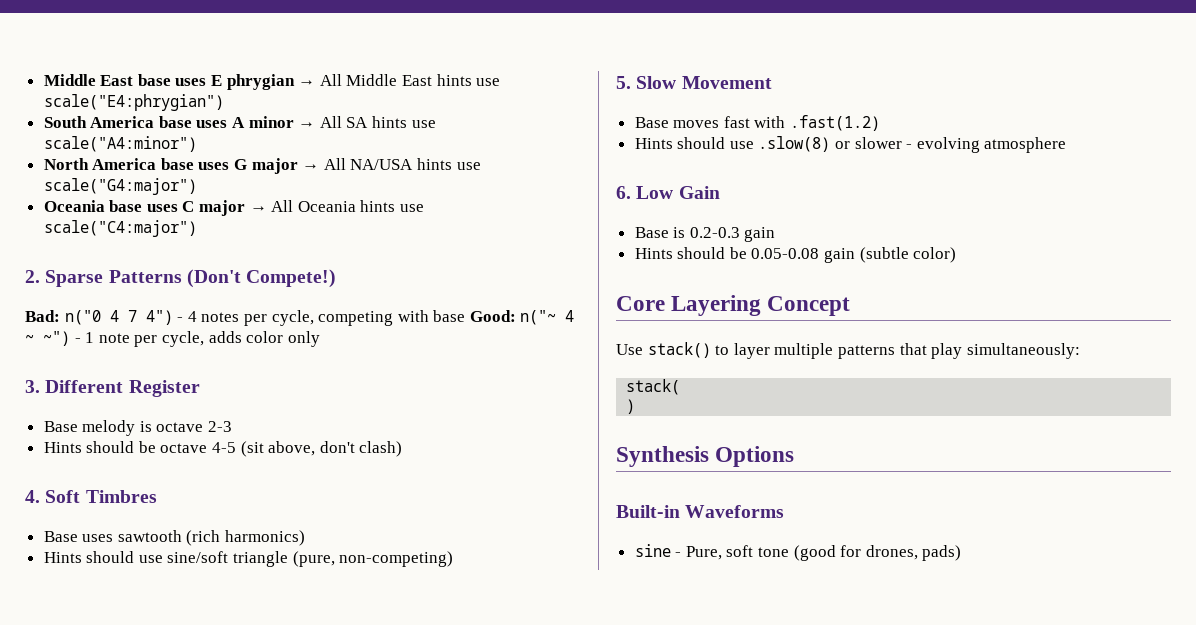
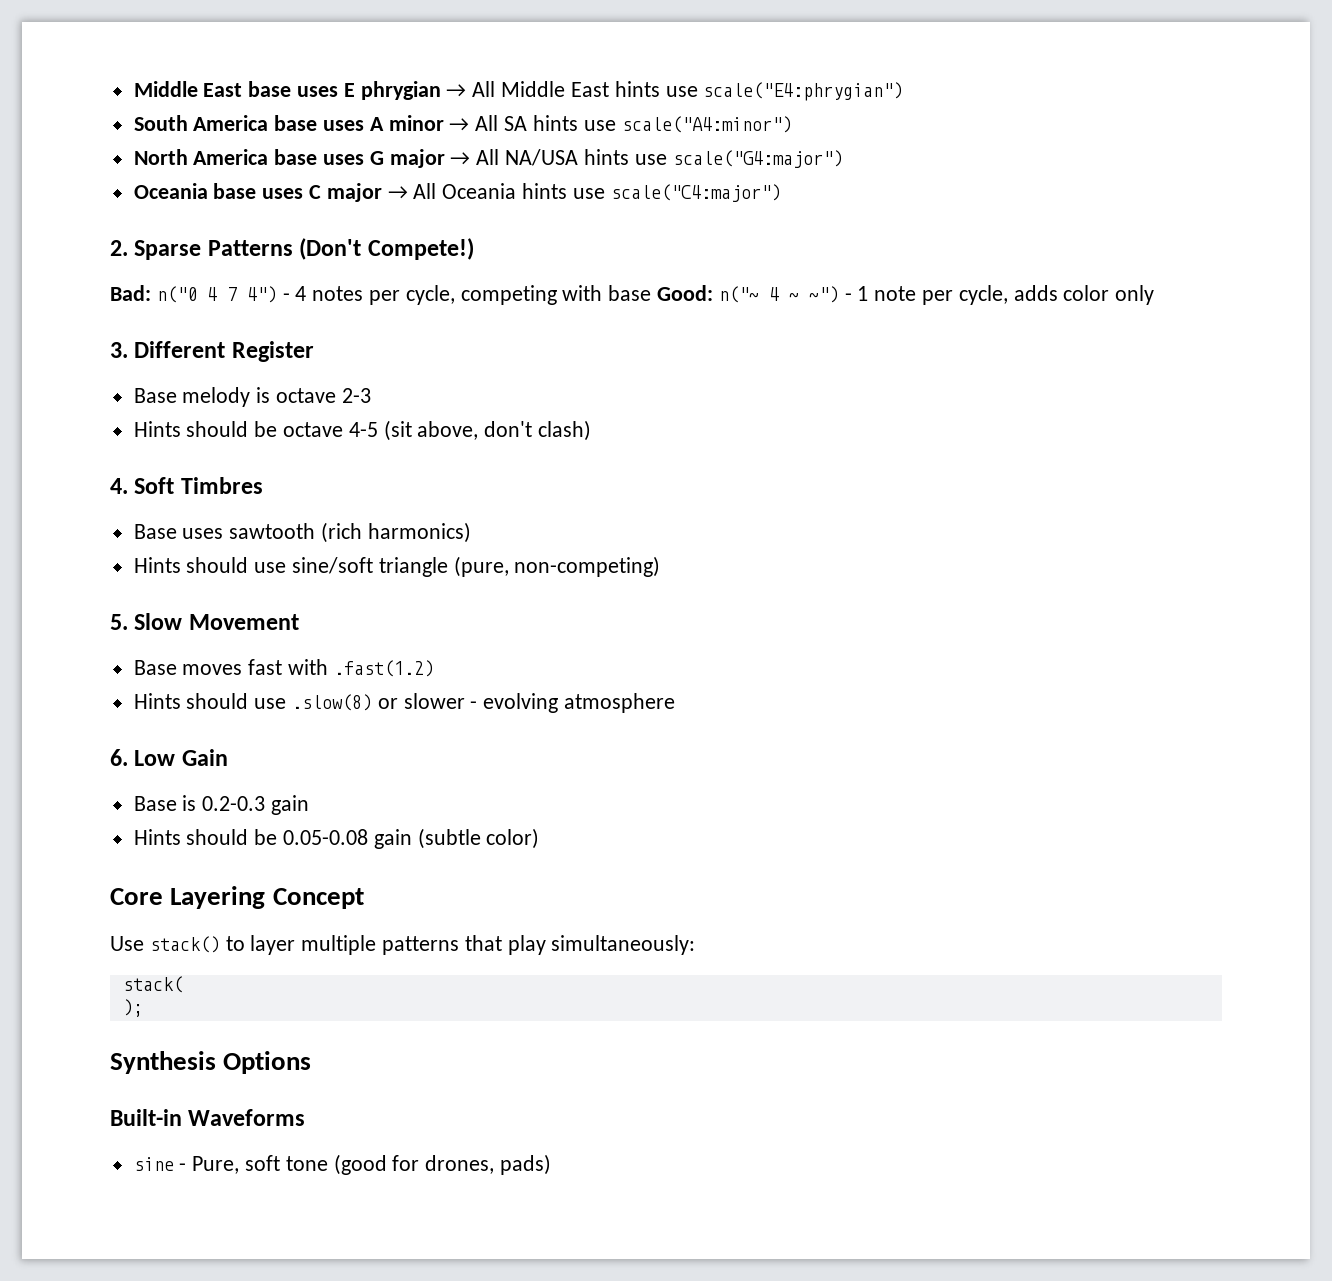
[626,399,636,414] ) -> [122,999,143,1017] );

